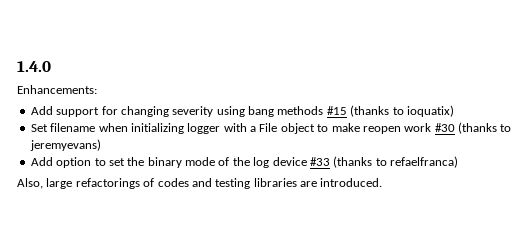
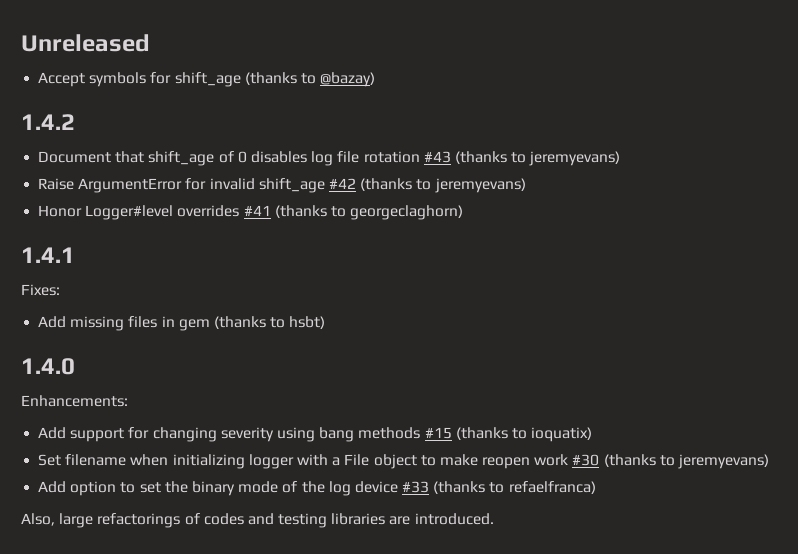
(17, 66) none -> [21,34,150,52] [38,72,376,87] [21,114,75,130] [38,151,621,166] [38,178,526,193] [38,205,464,220] [21,247,75,263] [21,284,60,296] [38,316,326,331] Unreleased // Accept symbols for shift_age (thanks to @bazay) // 1.4.2 // Document that shift_age of 0 disables log file rotation #43 (thanks to jeremyevans) // Raise ArgumentError for invalid shift_age #42 (thanks to jeremyevans) // Honor Logger#level overrides #41 (thanks to georgeclaghorn) // 1.4.1 // Fixes: // Add missing files in gem (thanks to hsbt) //

